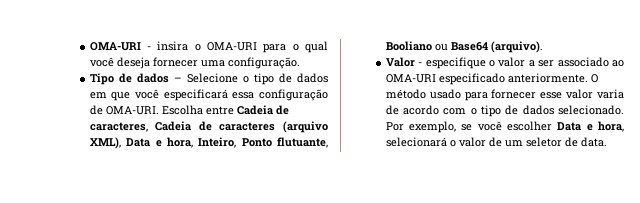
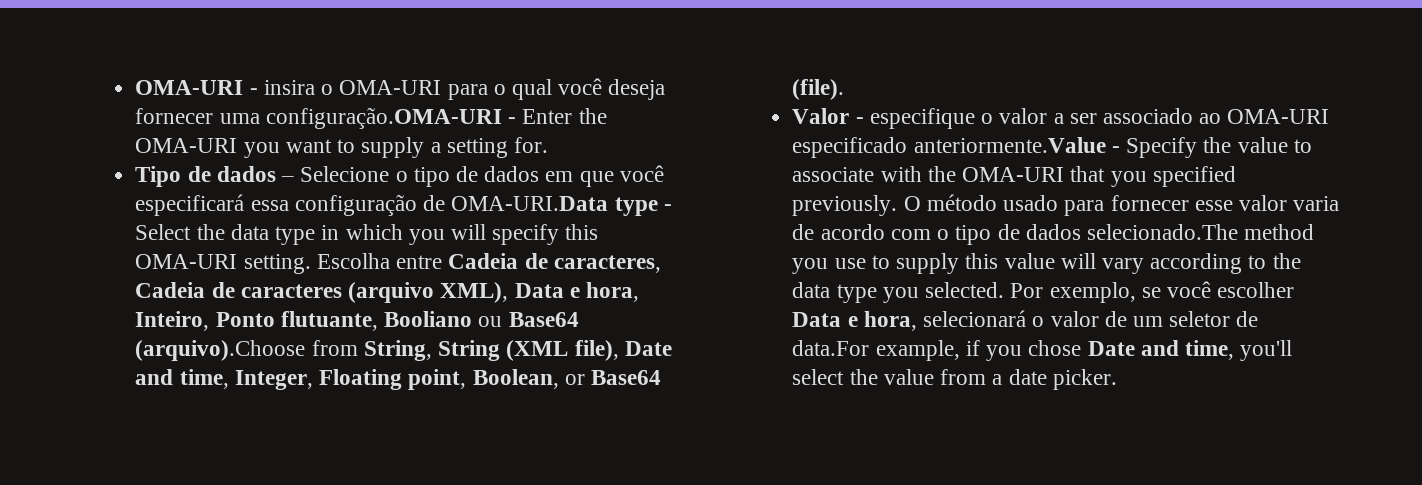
[227,57,300,69] configuração. -> [265,107,607,129] [135,137,548,158] configuração.OMA-URI - Enter the OMA-URI you want to supply a setting for.
[105,106,159,115] OMA-URI. -> [451,196,672,216] [135,224,599,245] [135,254,311,274] OMA-URI.Data type - Select the data type in which you will specify this OMA-URI setting.
[490,41,543,53] (arquivo). -> [135,340,672,361] [135,369,661,390] [792,79,845,100] (arquivo).Choose from String, String (XML file), Date and time, Integer, Floating point, Boolean, or Base64 (file).
[507,73,588,83] anteriormente. -> [913,137,1312,158] [792,166,1236,187] [792,195,898,216] anteriormente.Value - Specify the value to associate with the OMA-URI that you specified previously.
[558,105,624,115] selecionado. -> [1086,224,1315,240] [792,253,1301,274] [792,282,1005,303] selecionado.The method you use to supply this value will vary according to the data type you selected.
[580,137,607,147] data. -> [792,340,1293,361] [792,369,1117,390] data.For example, if you chose Date and time, you'll select the value from a date picker.

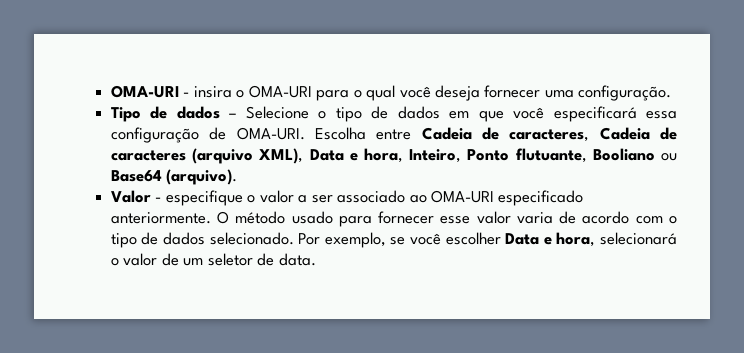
[265,107,607,129] [135,137,548,158] configuração.OMA-URI - Enter the OMA-URI you want to supply a setting for. -> [578,85,672,101] configuração.
[451,196,672,216] [135,224,599,245] [135,254,311,274] OMA-URI.Data type - Select the data type in which you will specify this OMA-URI setting. -> [236,127,305,140] OMA-URI.
[135,340,672,361] [135,369,661,390] [792,79,845,100] (arquivo).Choose from String, String (XML file), Date and time, Integer, Floating point, Boolean, or Base64 (file). -> [166,169,238,185] (arquivo).
[913,137,1312,158] [792,166,1236,187] [792,195,898,216] anteriormente.Value - Specify the value to associate with the OMA-URI that you specified previously. -> [110,212,211,224] anteriormente.
[1086,224,1315,240] [792,253,1301,274] [792,282,1005,303] selecionado.The method you use to supply this value will vary according to the data type you selected. -> [209,232,294,245] selecionado.
[792,340,1293,361] [792,369,1117,390] data.For example, if you chose Date and time, you'll select the value from a date picker. -> [278,253,316,266] data.

